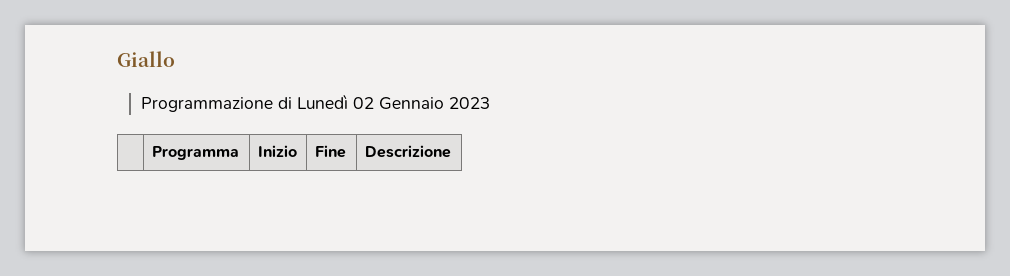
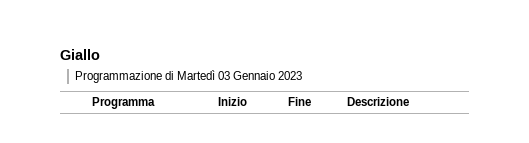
[297,94,375,109] Lunedì 02 -> [176,70,230,80] Martedì 03

